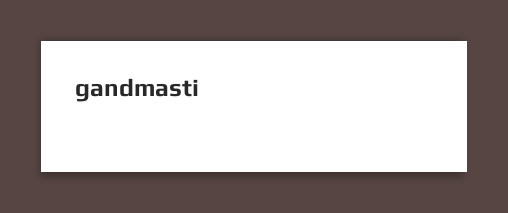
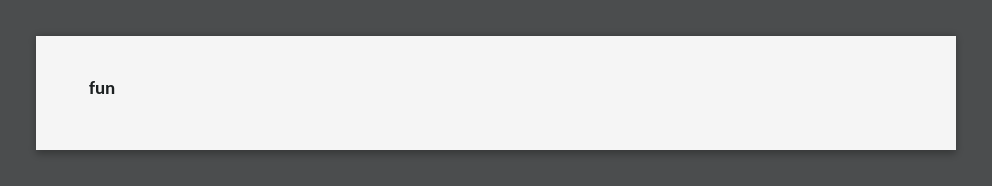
[75,78,199,102] gandmasti -> [89,81,115,94] fun

